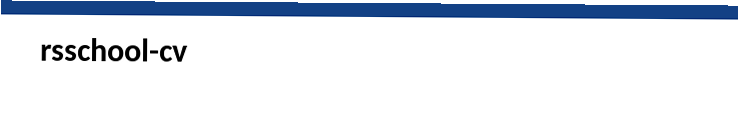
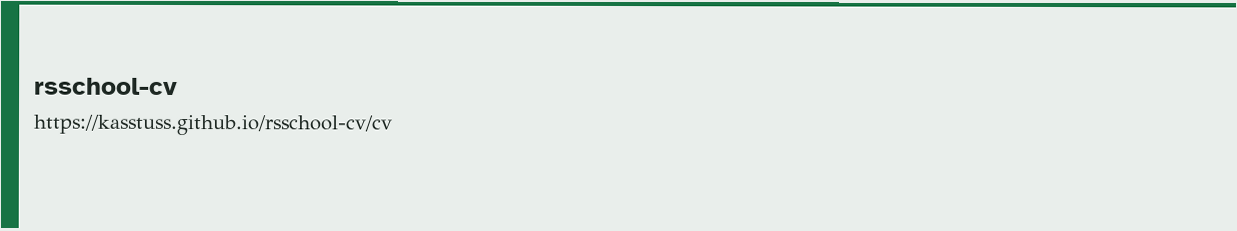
(188, 49) none -> [33,114,392,136] // https://kasstuss.github.io/rsschool-cv/cv

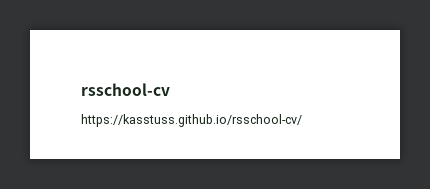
[33,114,392,136] https://kasstuss.github.io/rsschool-cv/cv -> [81,114,302,127] https://kasstuss.github.io/rsschool-cv/

